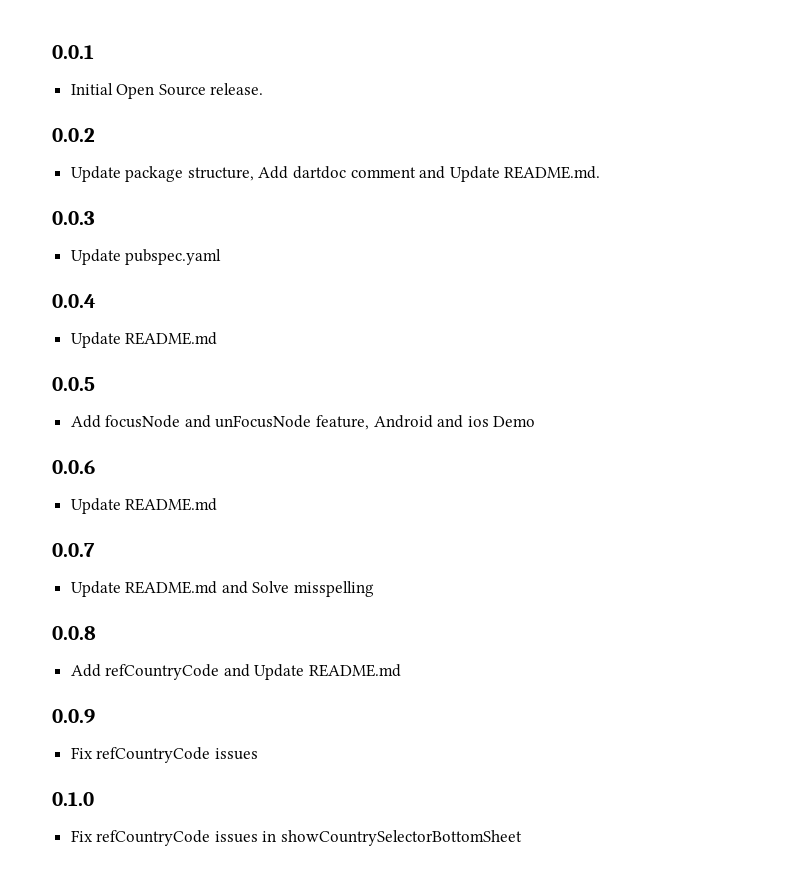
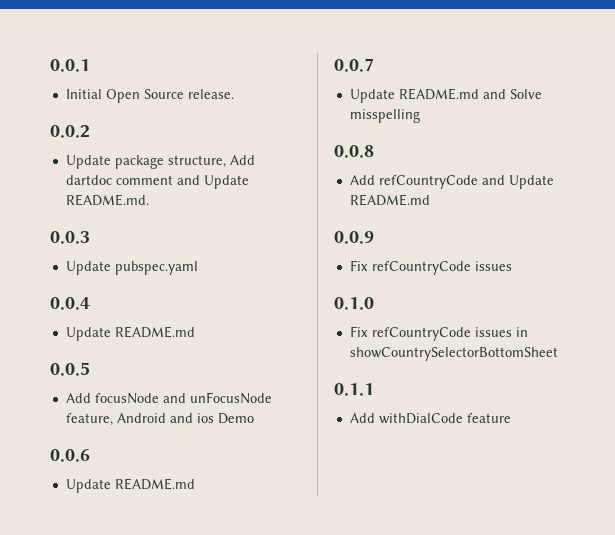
(523, 838) none -> [334,383,374,396] [349,413,511,424] // 0.1.1 // Add withDialCode feature

